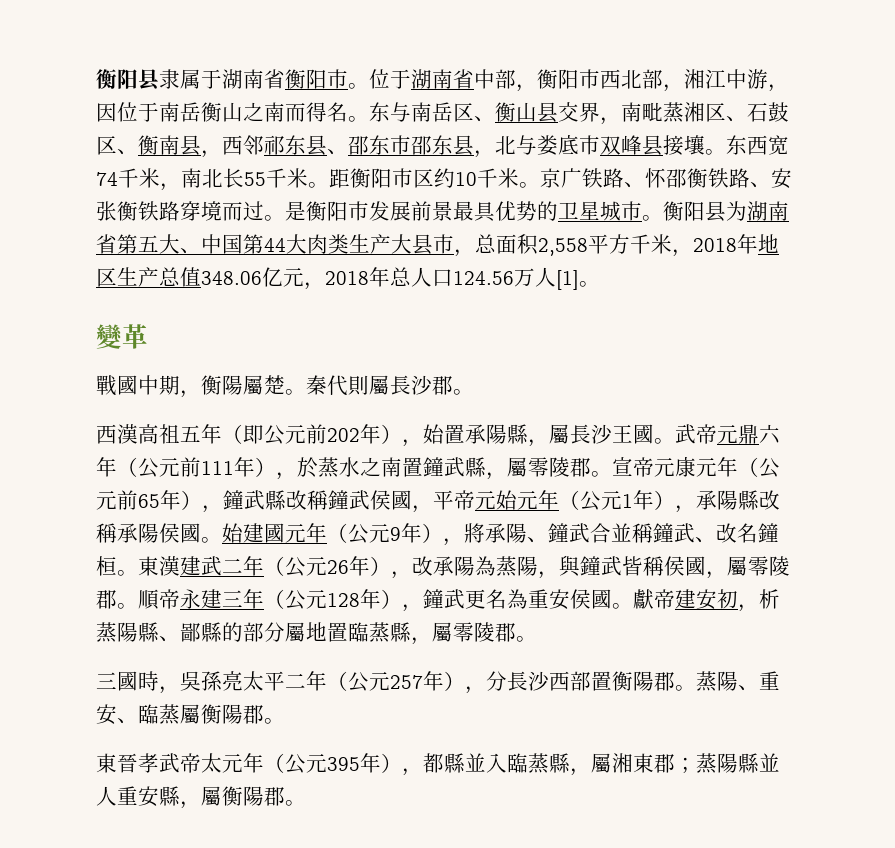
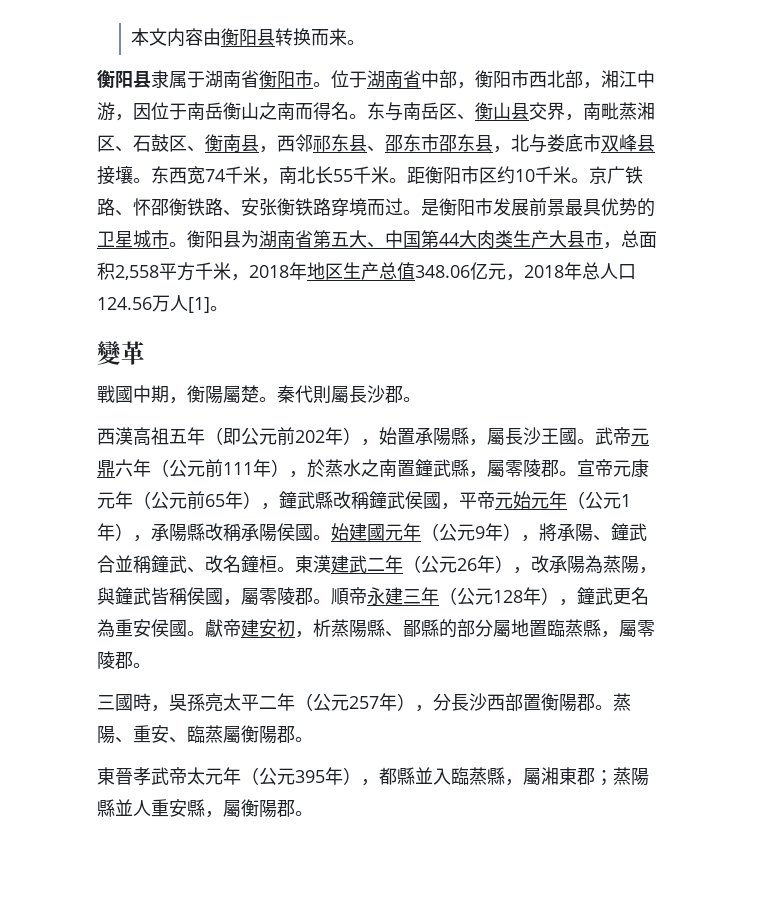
(96, 79) none -> [131,28,366,47] 本文内容由衡阳县转换而来。 //

